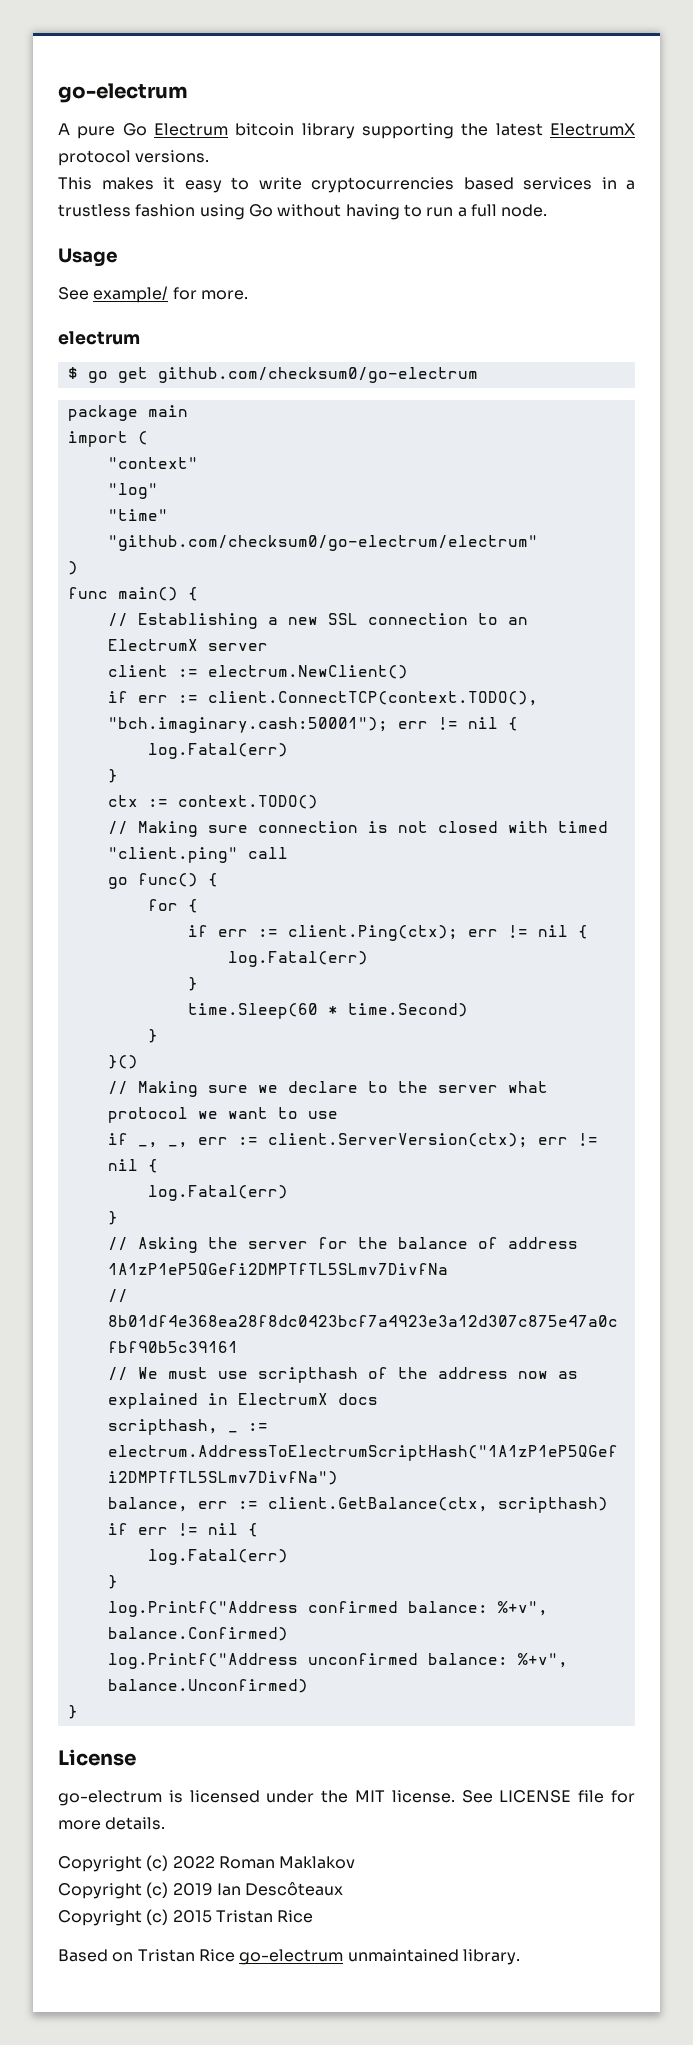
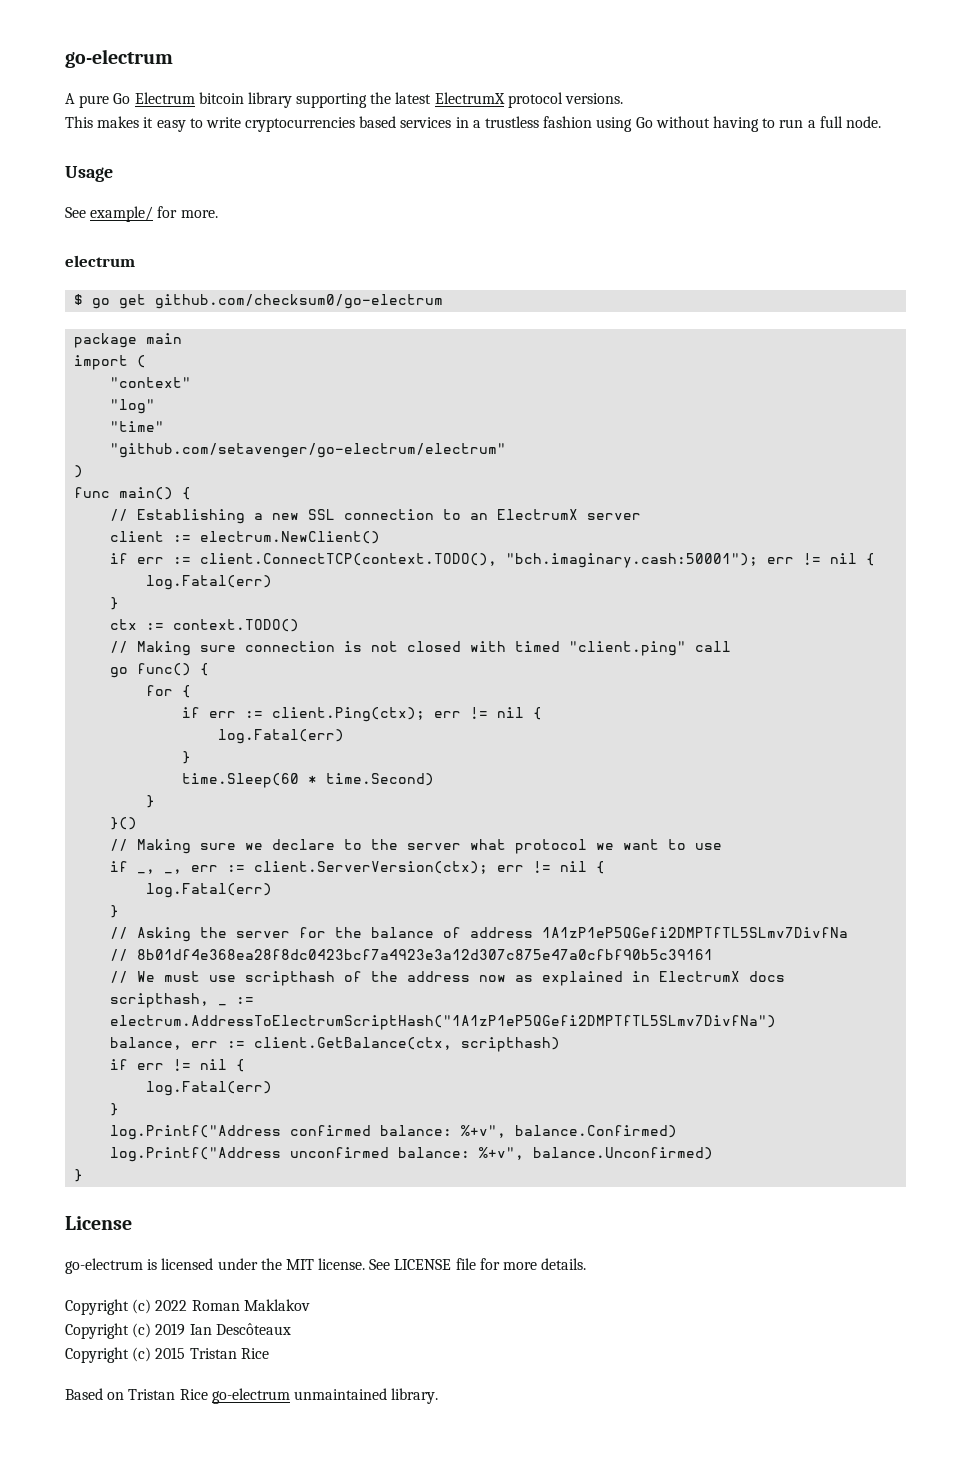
[107,535,538,551] "github.com/checksum0/go-electrum/electrum" -> [110,443,507,458] "github.com/setavenger/go-electrum/electrum"

